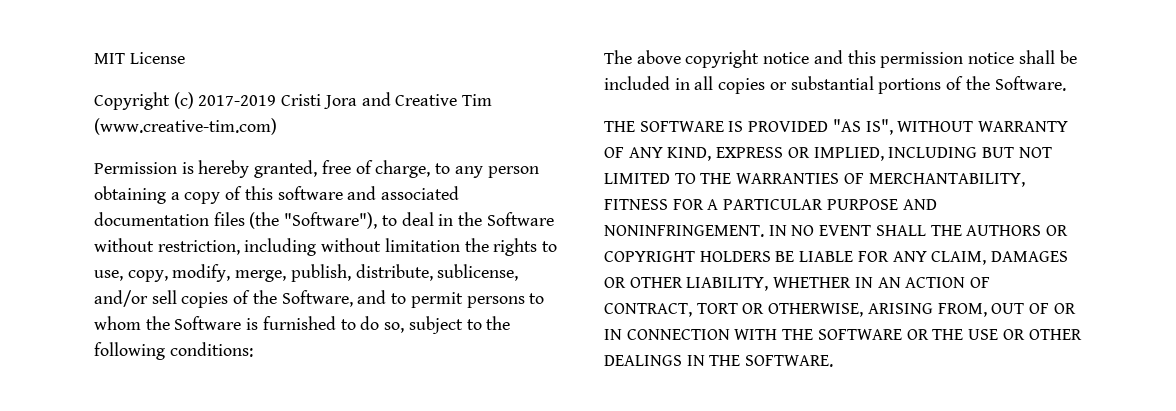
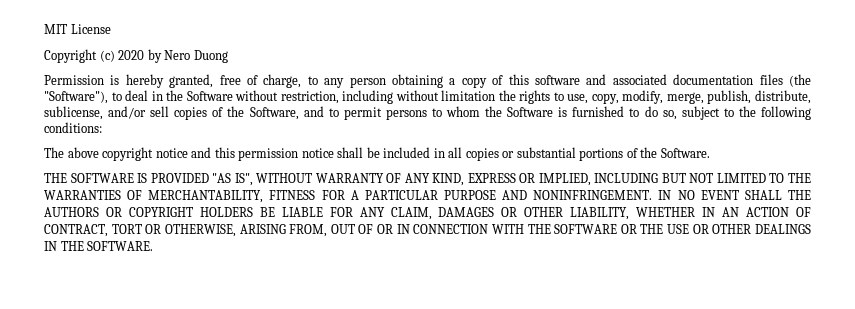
[198,92,493,109] [94,118,277,135] 2017-2019 Cristi Jora and Creative Tim (www.creative-tim.com) -> [118,49,228,63] 2020 by Nero Duong

